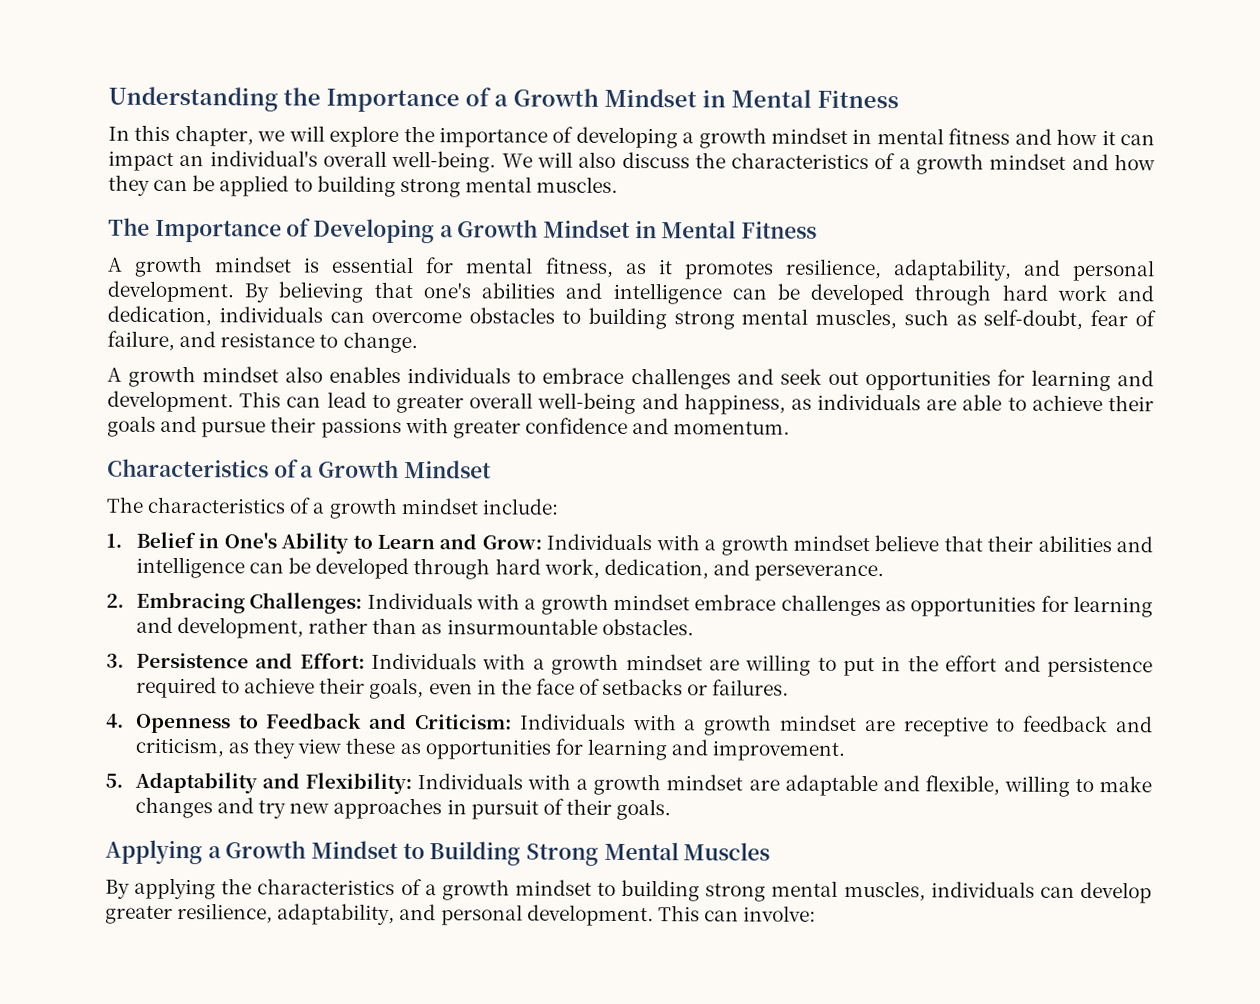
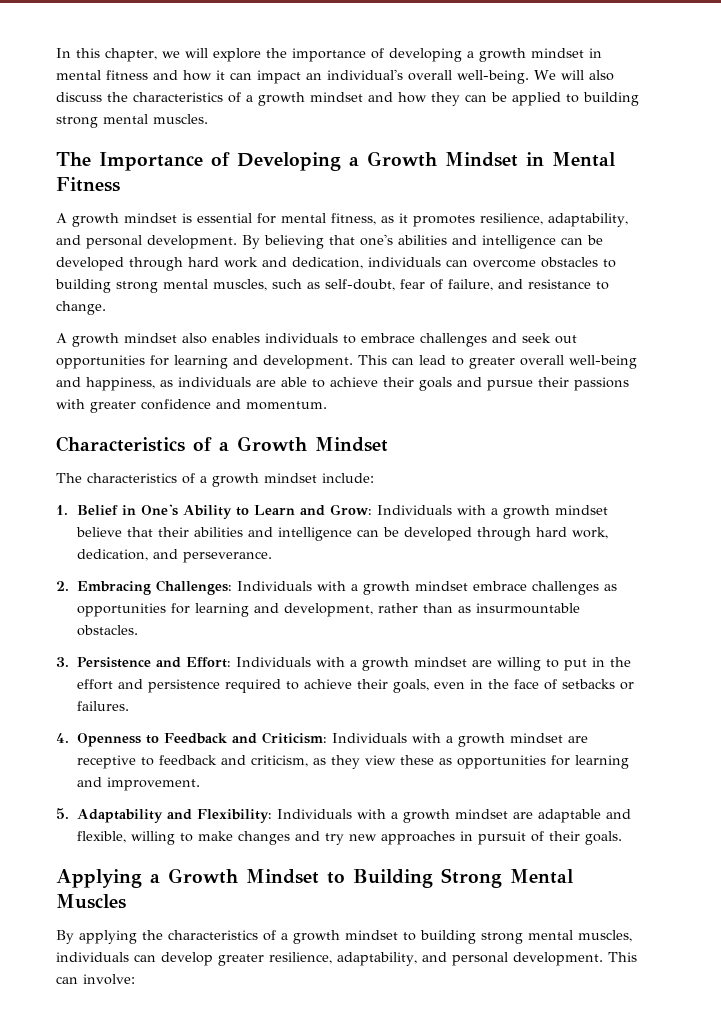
[108,86,899,113] Understanding the Importance of a Growth Mindset in Mental Fitness // -> (56, 53) none

